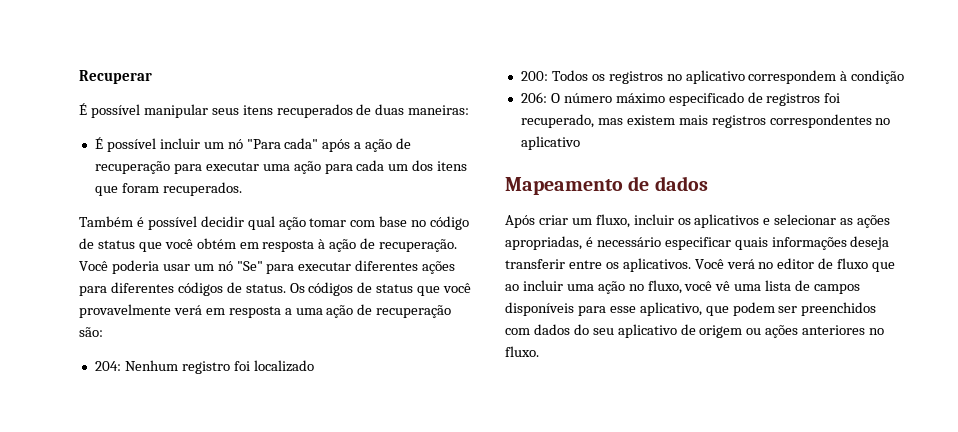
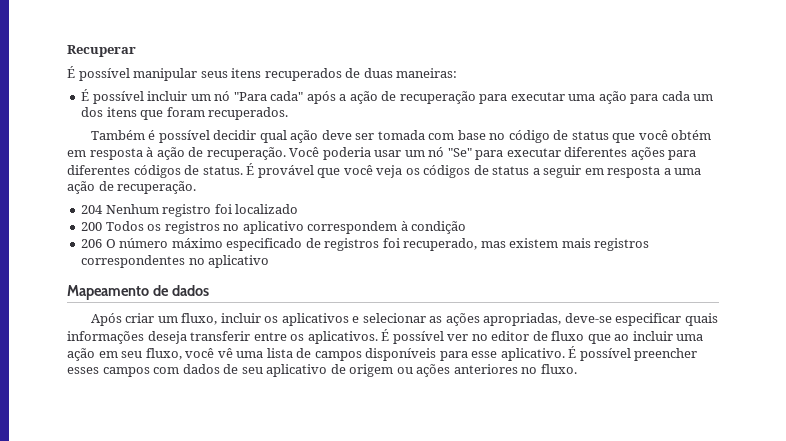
[309,218,347,227] tomar -> [321,130,425,140] deve ser tomada
[289,282,472,296] [79,304,202,318] Os códigos de status que você provavelmente verá -> [246,163,582,178] É provável que você veja os códigos de status a seguir
[376,305,452,318] [79,327,103,337] [94,361,121,371] recuperação são: // 204: -> [117,181,197,194] [81,205,104,214] recuperação. // 204
[520,71,548,81] 200: -> [81,222,103,231] 200
[520,92,547,103] 206: -> [81,239,103,248] 206
[585,237,661,247] é necessário -> [564,313,612,323] deve-se
[694,259,755,269] Você verá -> [381,329,469,344] É possível ver
[628,284,644,291] no -> [98,351,143,358] em seu
[639,302,877,316] aplicativo, que podem ser preenchidos -> [500,346,698,361] [67,367,150,377] aplicativo. É possível preencher esses campos
[573,324,589,335] do -> [223,364,239,374] de

